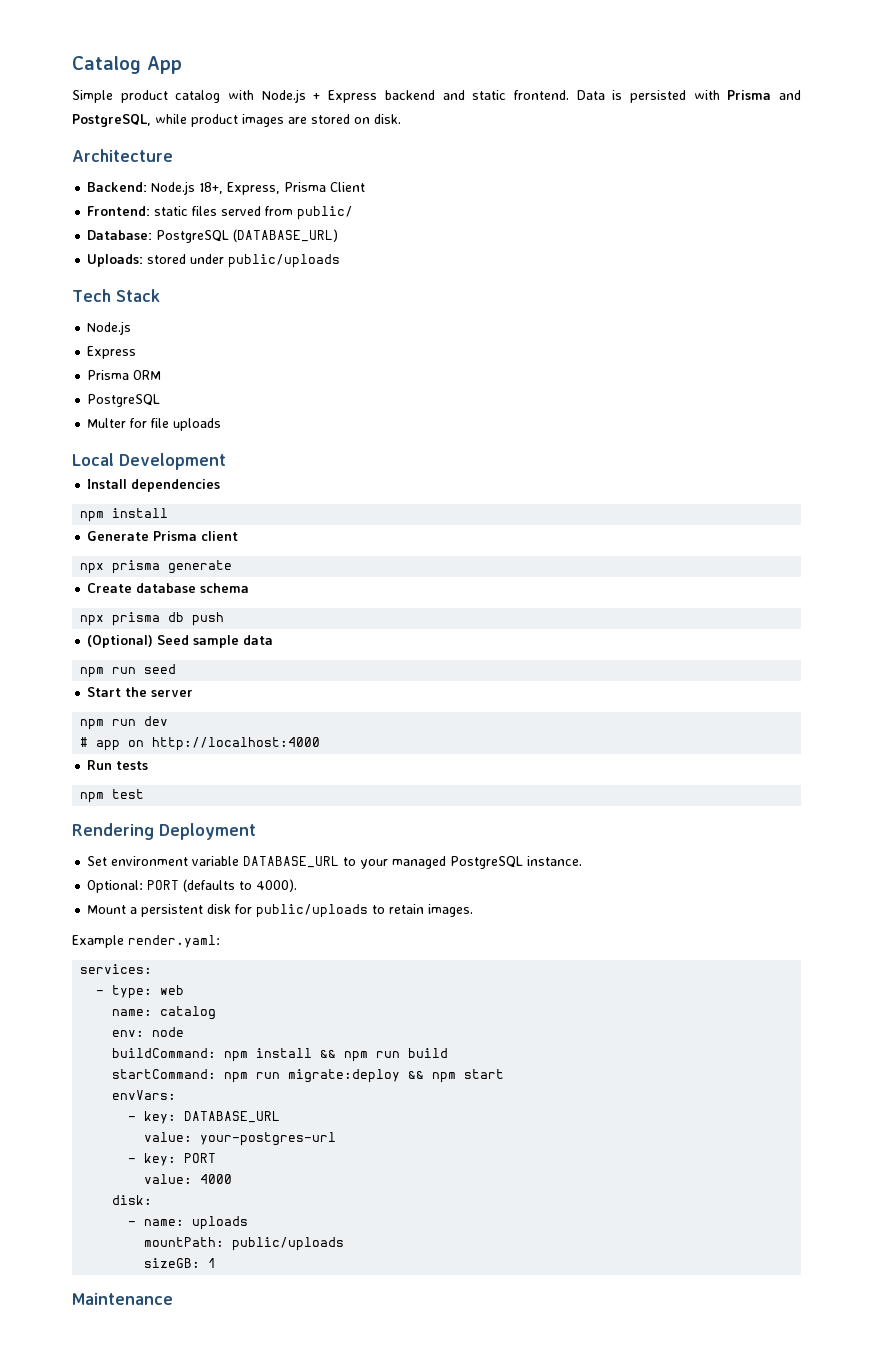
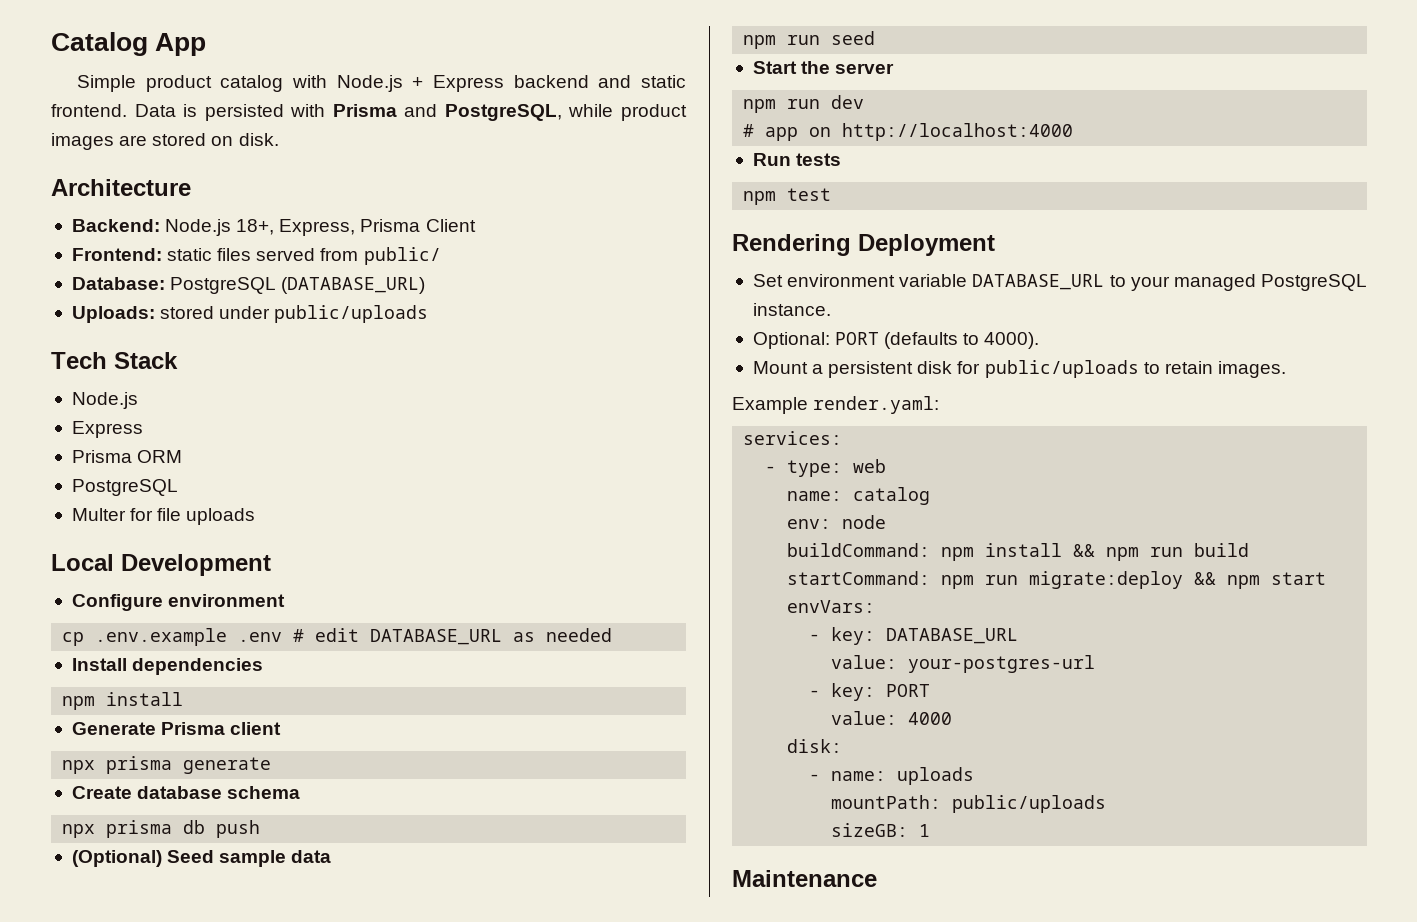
(226, 461) none -> [71,594,286,611] [62,628,613,646] // Configure environment // cp .env.example .env # edit DATABASE_URL as needed

